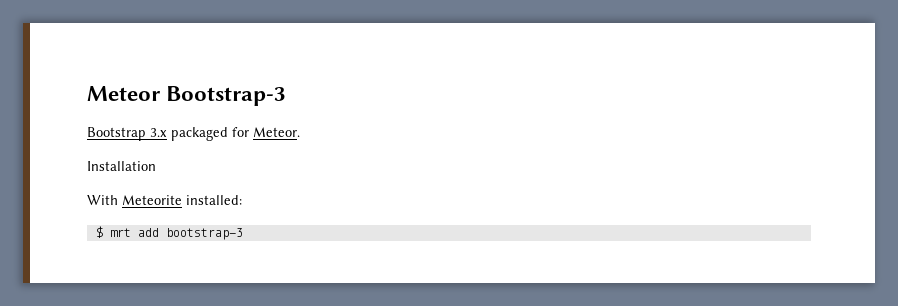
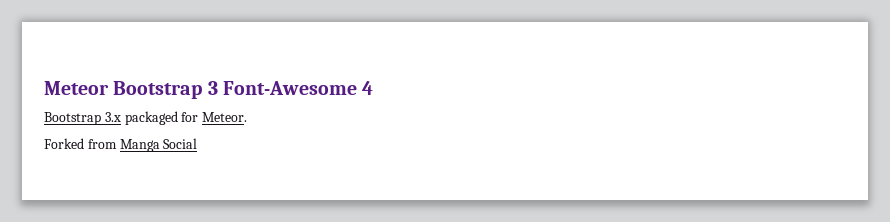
[166,86,287,106] Bootstrap-3 -> [113,81,374,99] Bootstrap 3 Font-Awesome 4
[87,161,156,171] [87,195,242,205] [95,226,243,240] Installation // With Meteorite installed: // $ mrt add bootstrap-3 -> [44,138,198,152] Forked from Manga Social

